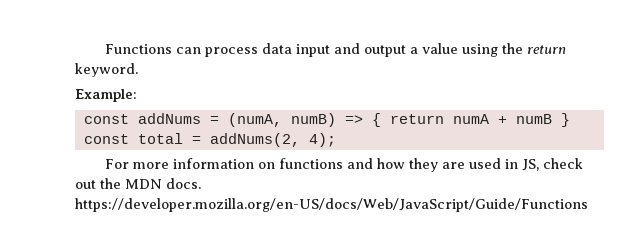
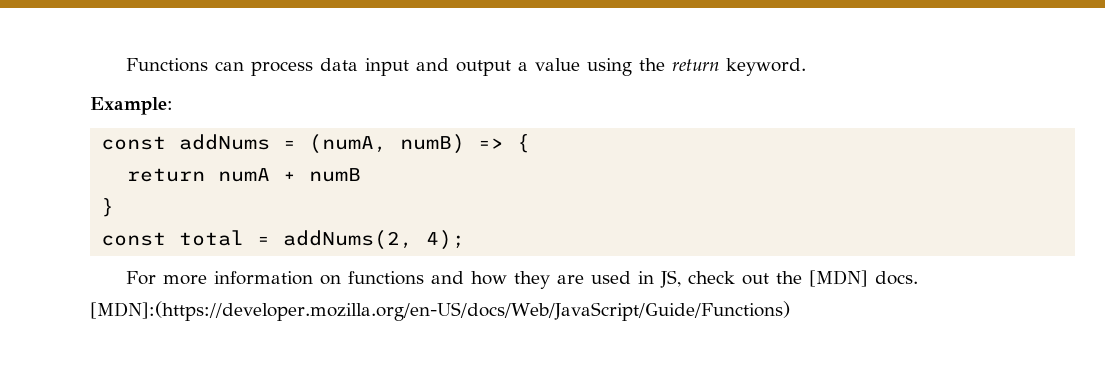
(381, 120) none -> (531, 143) //
(552, 119) none -> (362, 175) //
[125,178,201,189] [75,198,588,212] MDN docs. https://developer.mozilla.org/en-US/docs/Web/JavaScript/Guide/Functions -> [808,270,918,287] [90,301,790,321] [MDN] docs. [MDN]:(https://developer.mozilla.org/en-US/docs/Web/JavaScript/Guide/Functions)

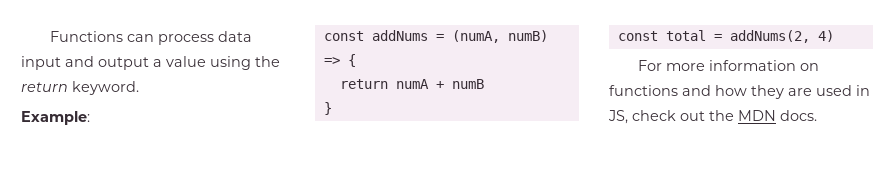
[426,230,466,250] 4); -> [817,30,834,42] 4)
[808,270,918,287] [90,301,790,321] [MDN] docs. [MDN]:(https://developer.mozilla.org/en-US/docs/Web/JavaScript/Guide/Functions) -> [738,110,817,121] MDN docs.

